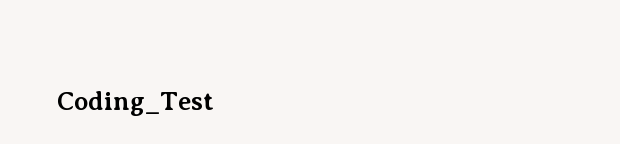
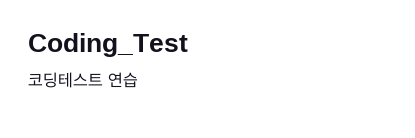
(214, 103) none -> [28,72,138,88] // 코딩테스트 연습

